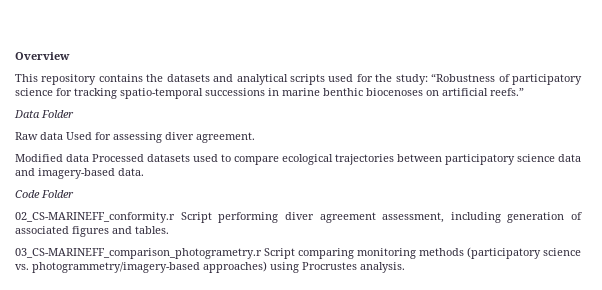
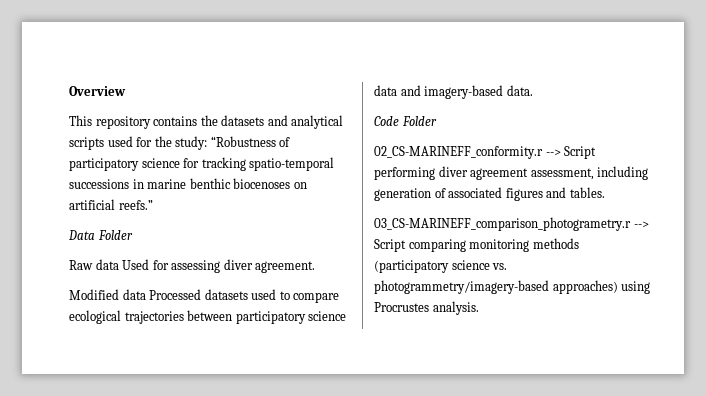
(175, 217) none -> [545,149,561,156] -->
(262, 253) none -> [633,221,649,228] -->

